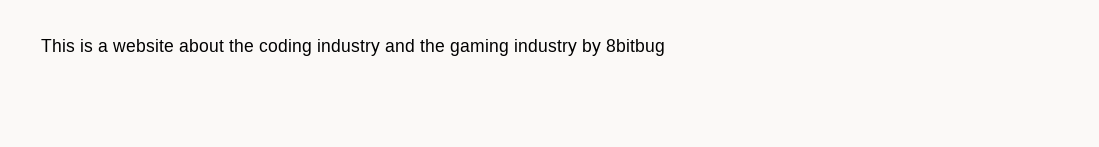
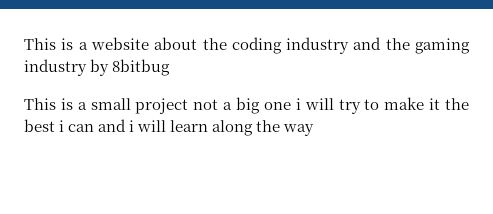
(665, 47) none -> [24,97,470,114] [24,119,315,136] // This is a small project not a big one i will try to make it the best i can and i will learn along the way

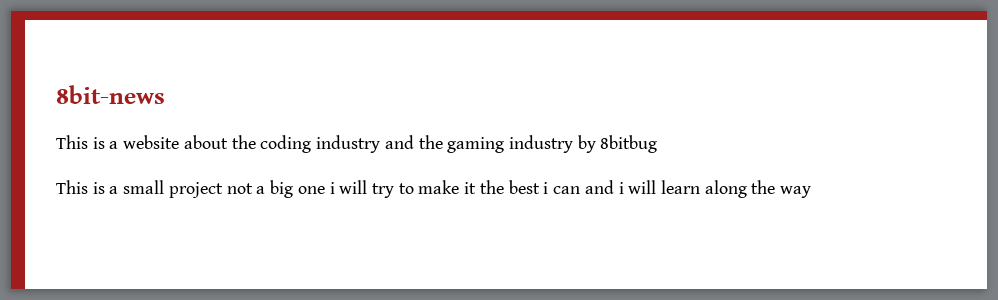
(24, 44) none -> [56,85,165,104] 8bit-news //

